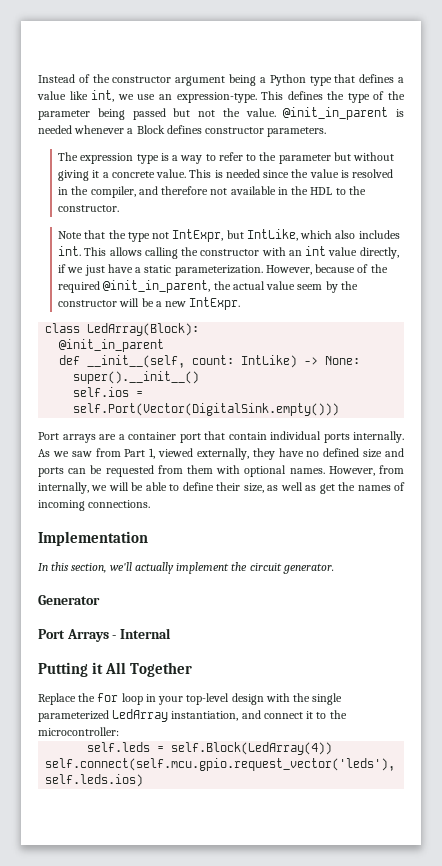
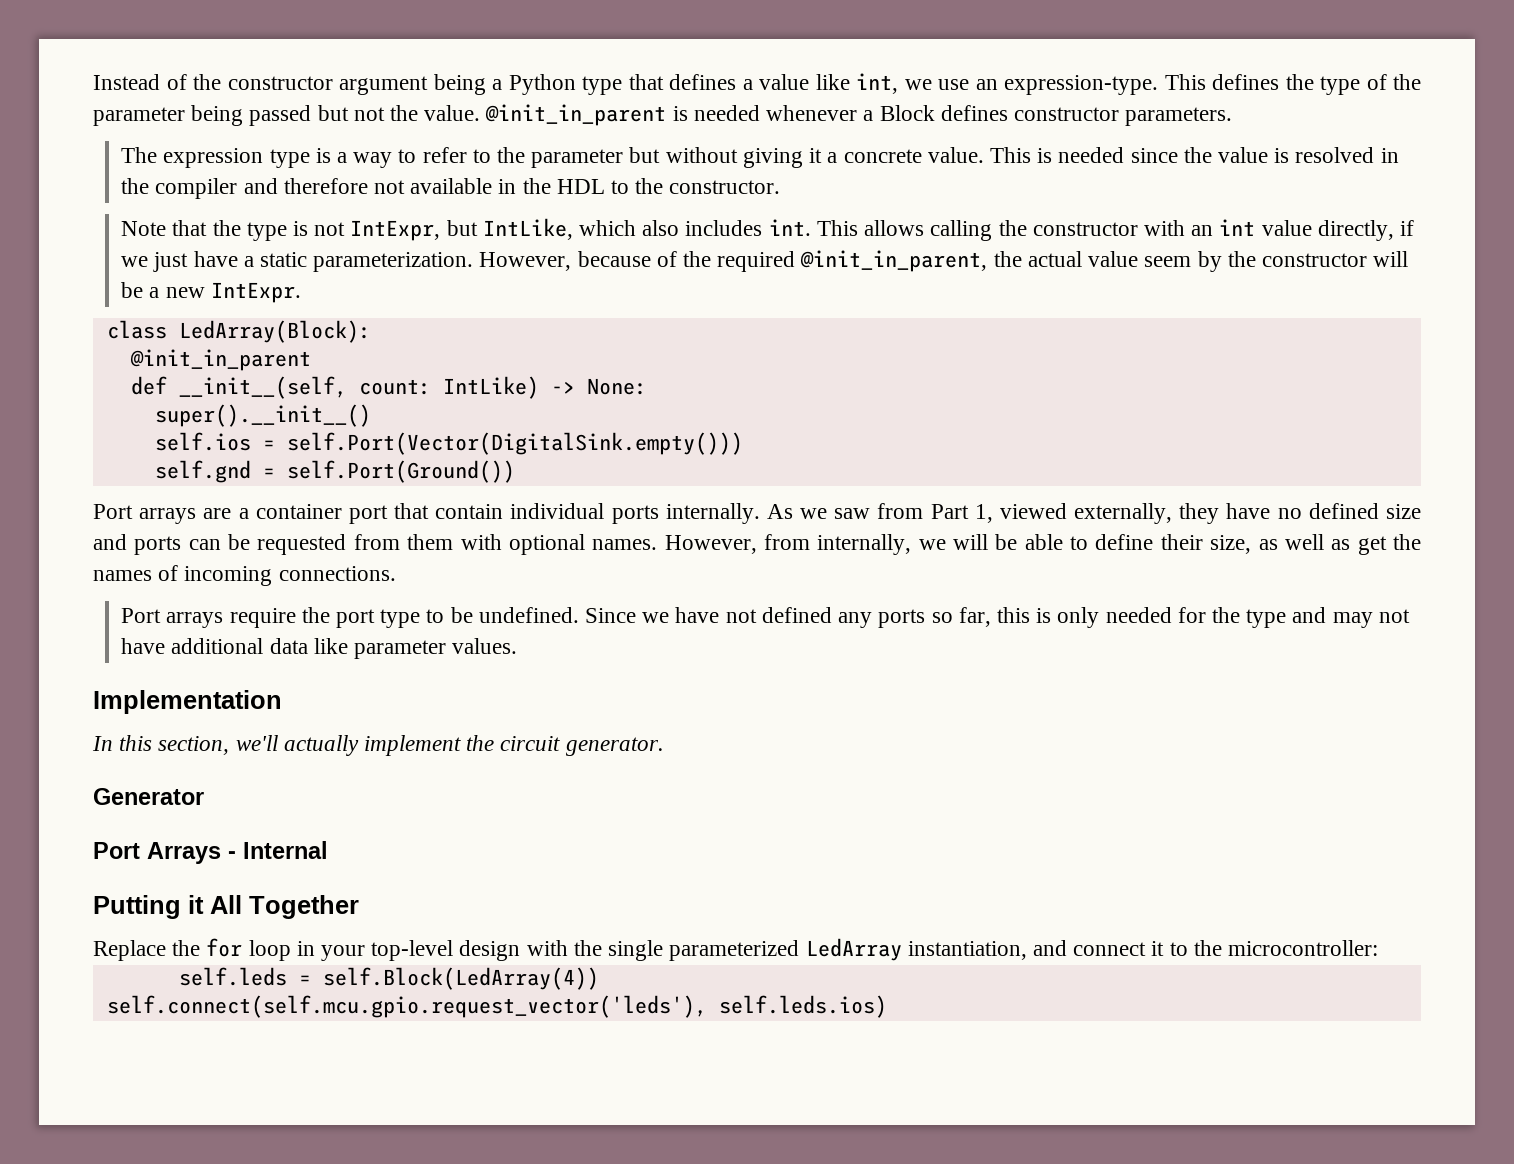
[90,186,136,198] compiler, -> [155,178,238,199] compiler
(150, 237) none -> [292,221,308,236] is
(340, 409) none -> [154,460,515,483] // self.gnd = self.Port(Ground())
(151, 504) none -> [121,607,1410,628] [121,638,518,659] // Port arrays require the port type to be undefined. Since we have not defined any ports so far, this is only needed for the type and may not have additional data like parameter values.

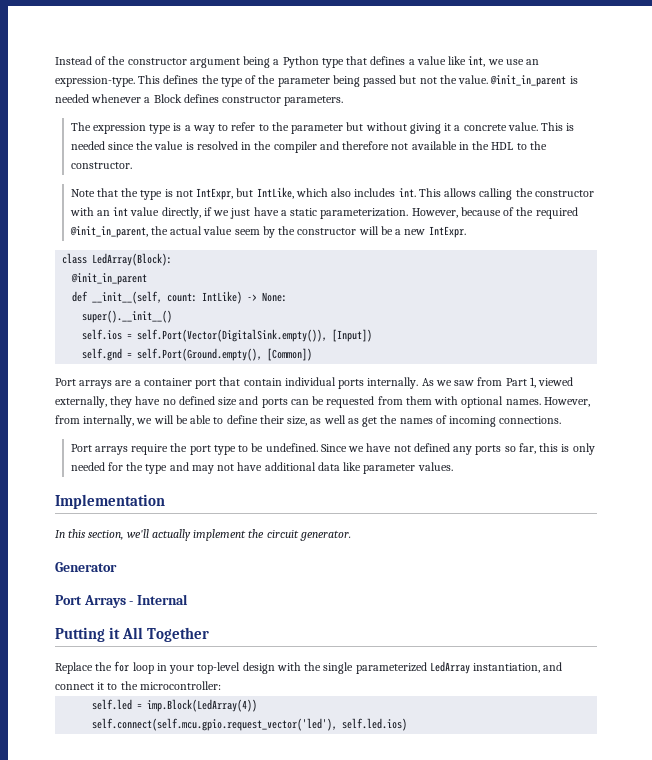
[286,432,743,455] self.Port(Vector(DigitalSink.empty())) -> [137,329,373,342] self.Port(Vector(DigitalSink.empty()), [Input])
[286,460,515,483] self.Port(Ground()) -> [137,348,313,361] self.Port(Ground.empty(), [Common])
[178,967,599,990] [106,995,887,1018] self.leds = self.Block(LedArray(4)) // self.connect(self.mcu.gpio.request_vector('leds'), self.leds.ios) -> [92,699,258,712] [92,718,408,731] self.led = imp.Block(LedArray(4)) // self.connect(self.mcu.gpio.request_vector('led'), self.led.ios)

